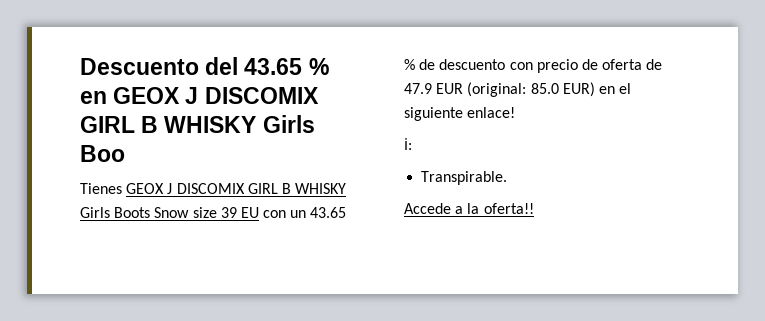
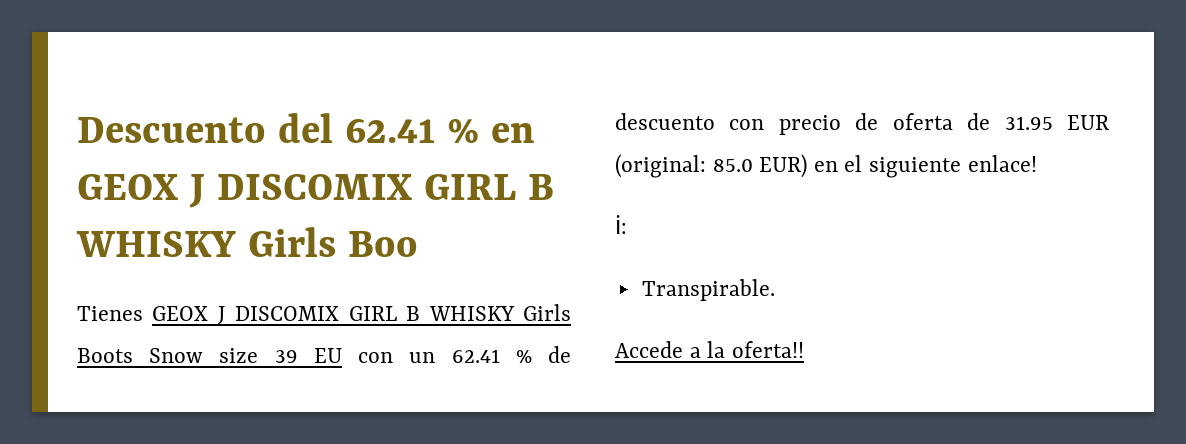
[244,58,303,75] 43.65 -> [345,119,437,143] 62.41
[310,207,347,218] 43.65 -> [451,349,500,363] 62.41
[404,83,432,94] 47.9 -> [1004,116,1053,130] 31.95

